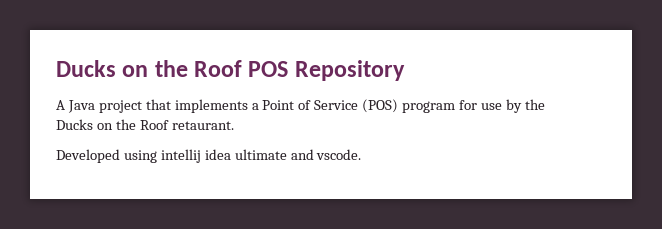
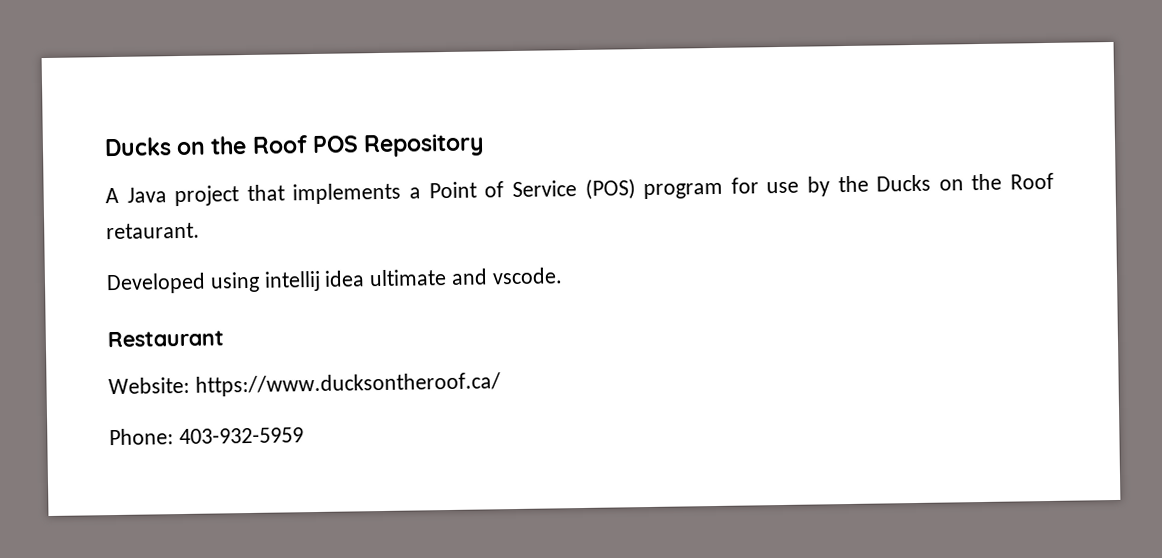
(362, 154) none -> [107,330,224,348] [108,372,501,397] [109,427,304,446] // Restaurant // Website: https://www.ducksontheroof.ca/ // Phone: 403-932-5959

